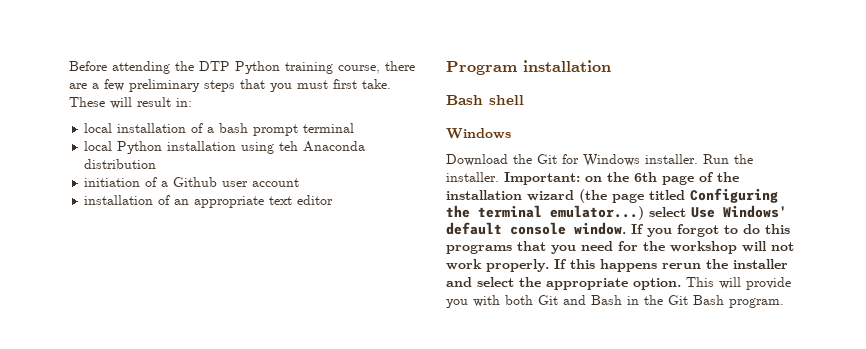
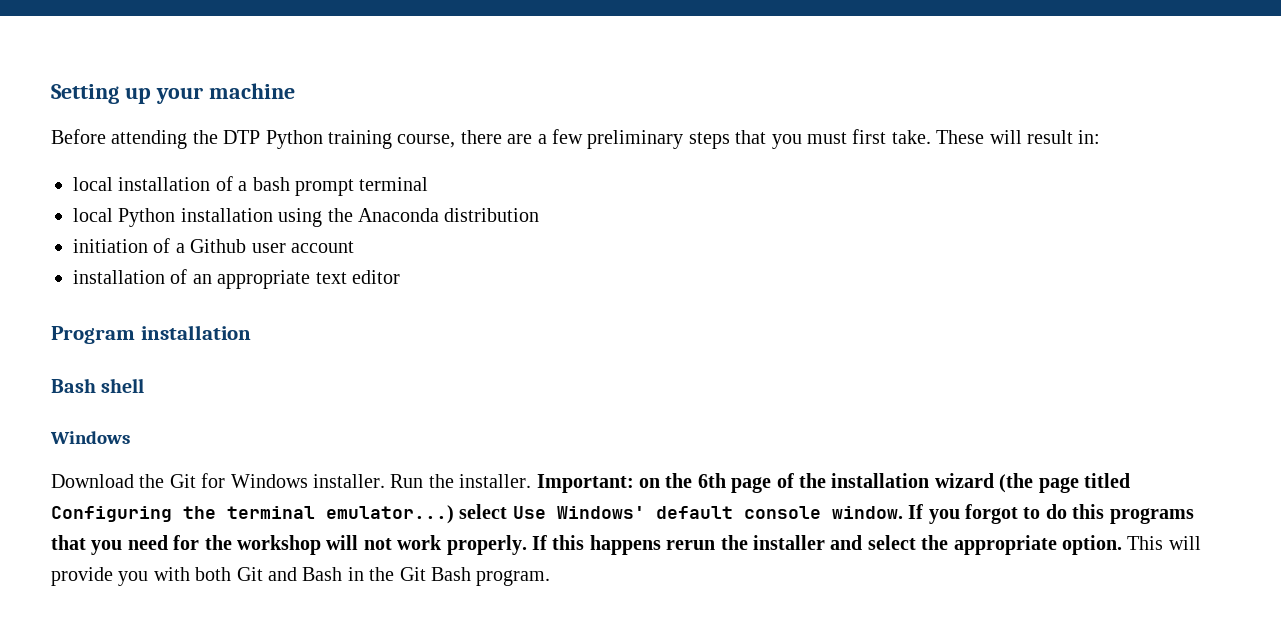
(69, 66) none -> [51,83,295,104] Setting up your machine //
[279,141,299,151] teh -> [327,208,353,222] the

